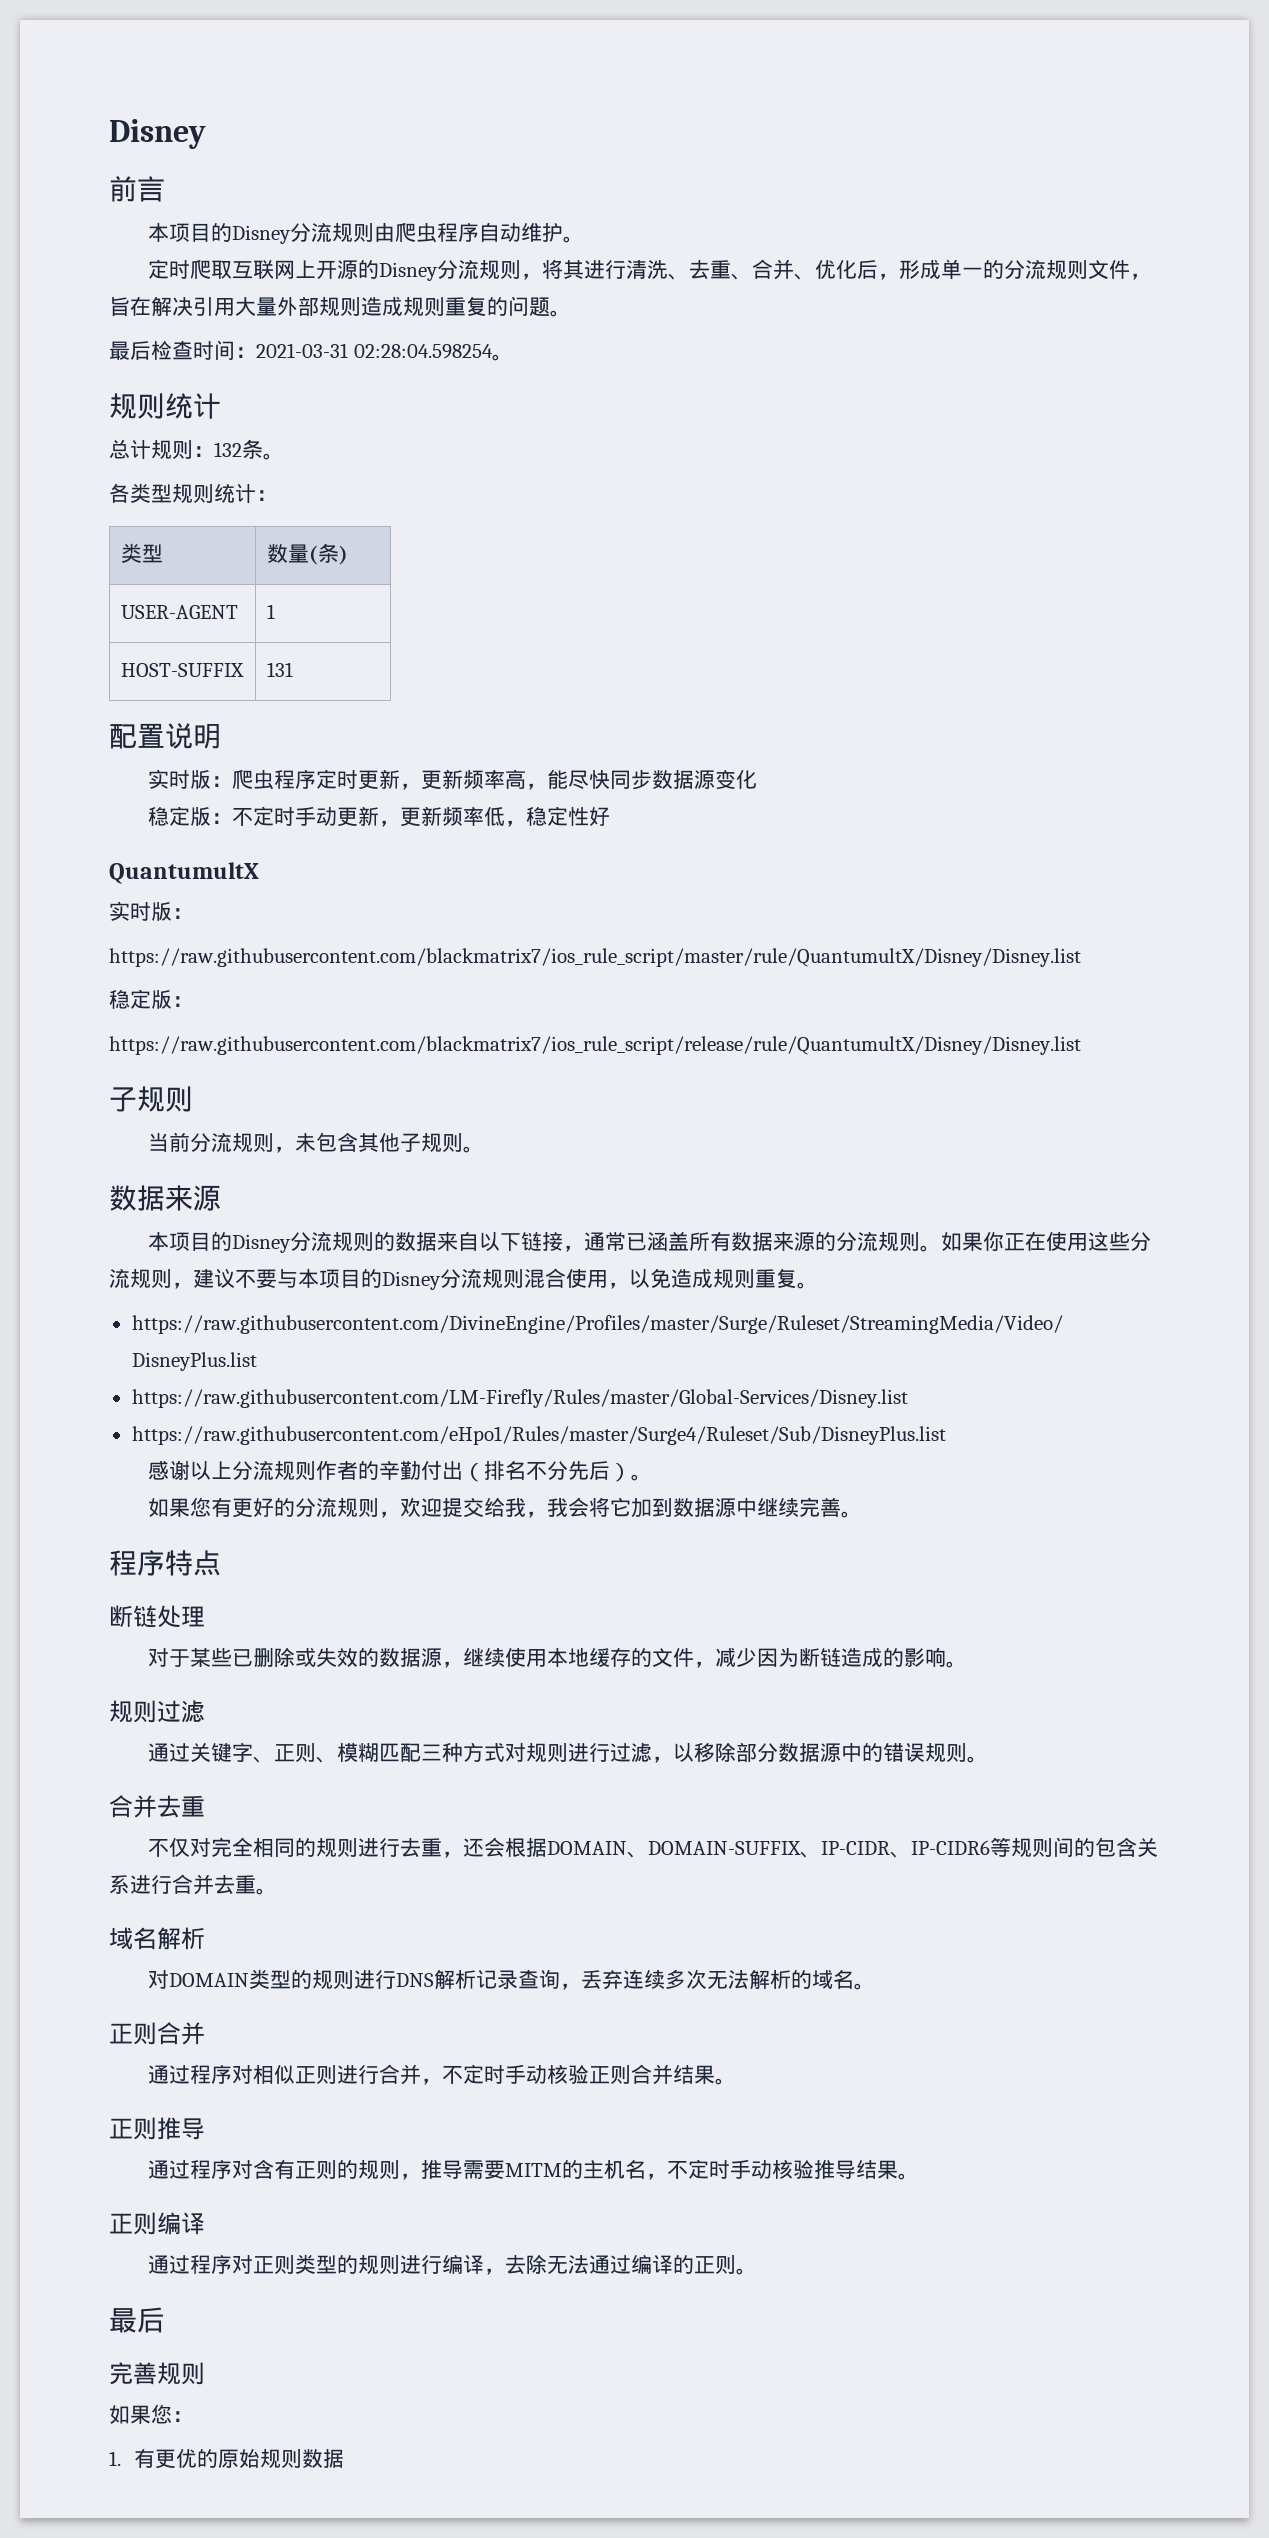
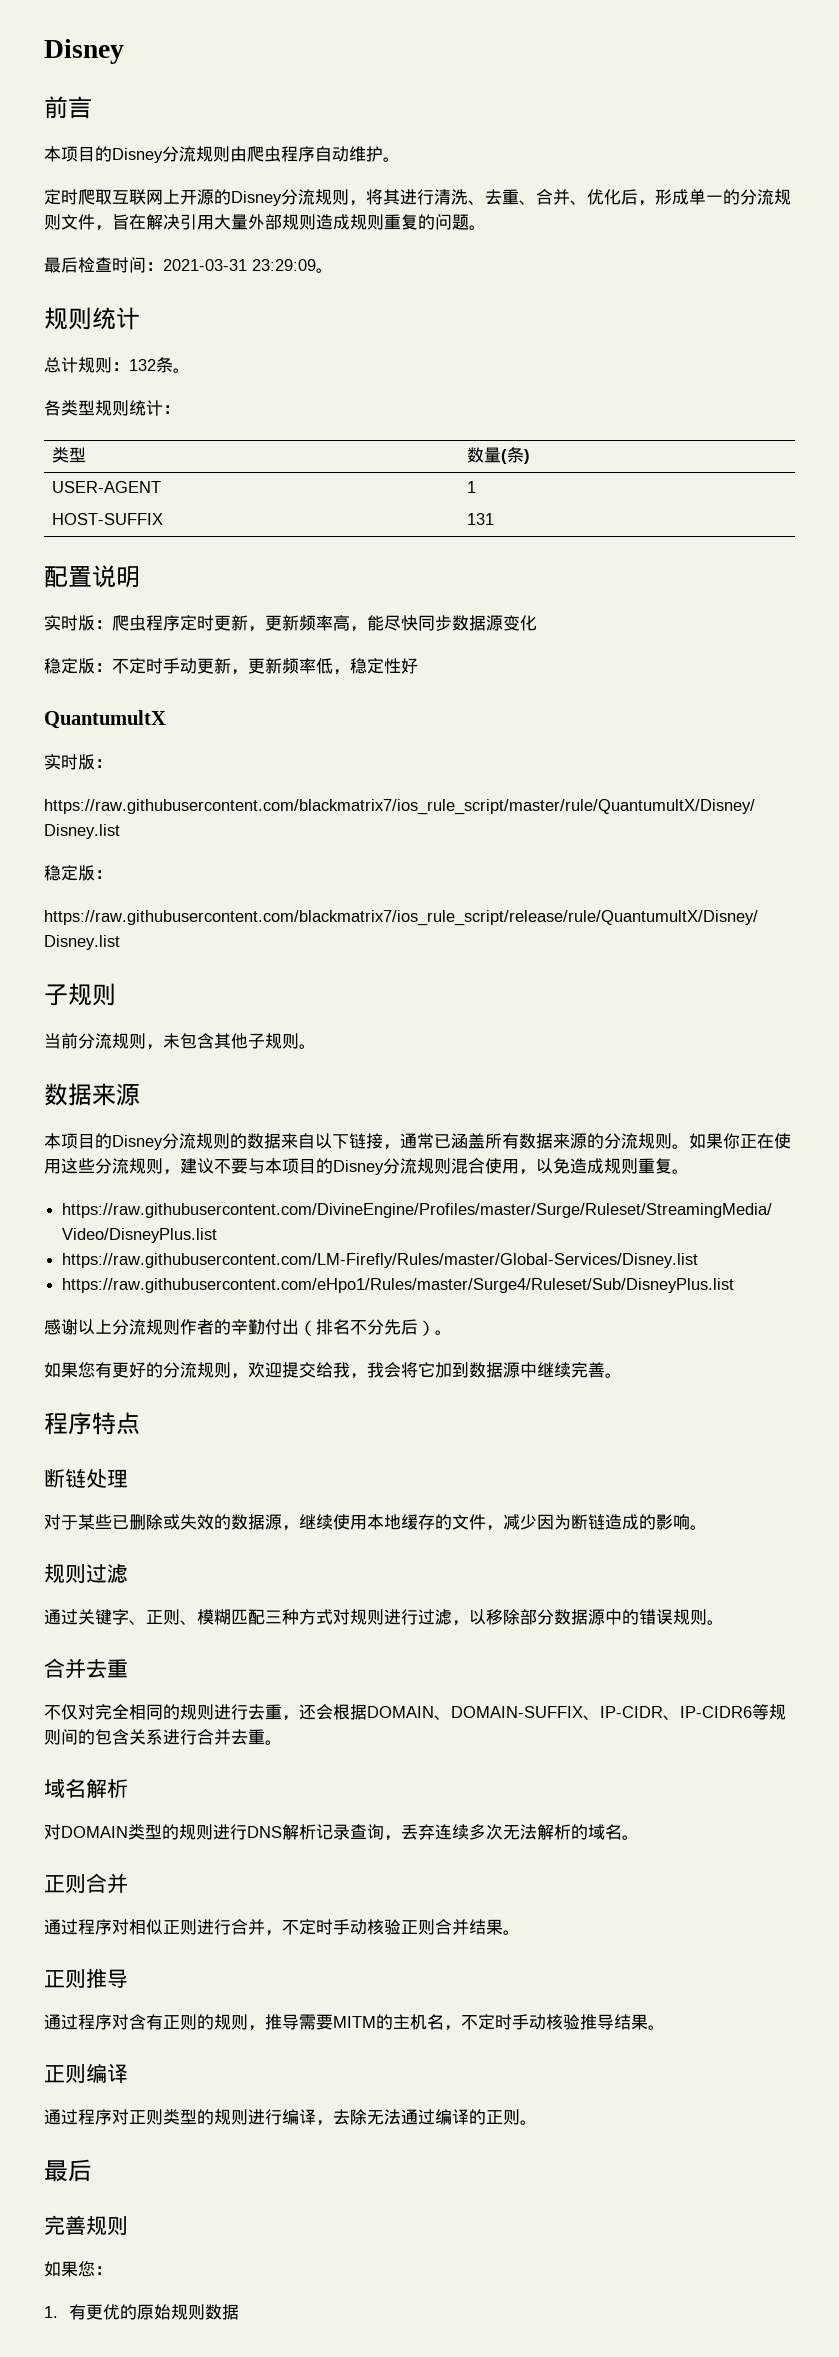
[353,344,493,359] 02:28:04.598254 -> [252,259,316,271] 23:29:09

